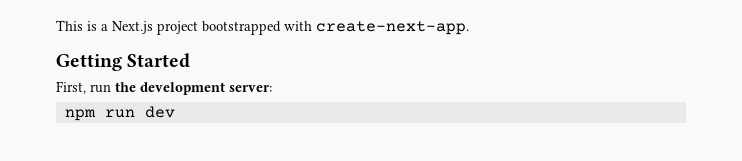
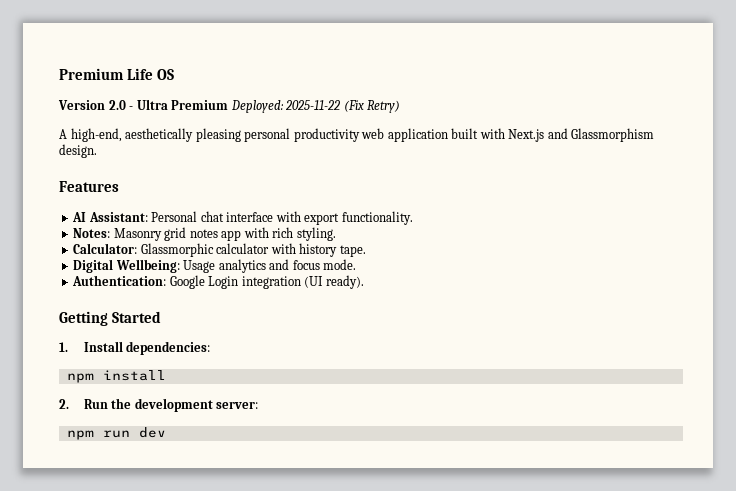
[56,20,469,35] [56,53,191,71] [56,81,111,94] This is a Next.js project bootstrapped with create-next-app. // Getting Started // First, run -> [59,68,175,80] [58,99,401,113] [59,128,655,142] [59,144,97,158] [59,181,119,192] [72,211,413,225] [73,227,336,241] [73,243,366,257] [73,259,357,273] [72,275,364,289] [59,311,161,326] [59,341,211,355] [66,370,166,383] [59,399,108,409] Premium Life OS // Version 2.0 - Ultra Premium Deployed: 2025-11-22 (Fix Retry) // A high-end, aesthetically pleasing personal productivity web application built with Next.js and Glassmorphism design. // Features // AI Assistant: Personal chat interface with export functionality. // Notes: Masonry grid notes app with rich styling. // Calculator: Glassmorphic calculator with history tape. // Digital Wellbeing: Usage analytics and focus mode. // Authentication: Google Login integration (UI ready). // Getting Started // 1. Install dependencies: // npm install // 2. Run

